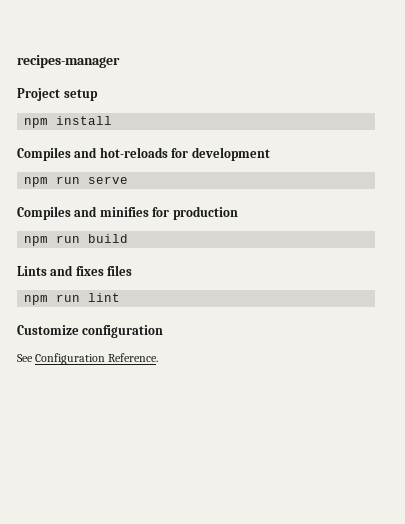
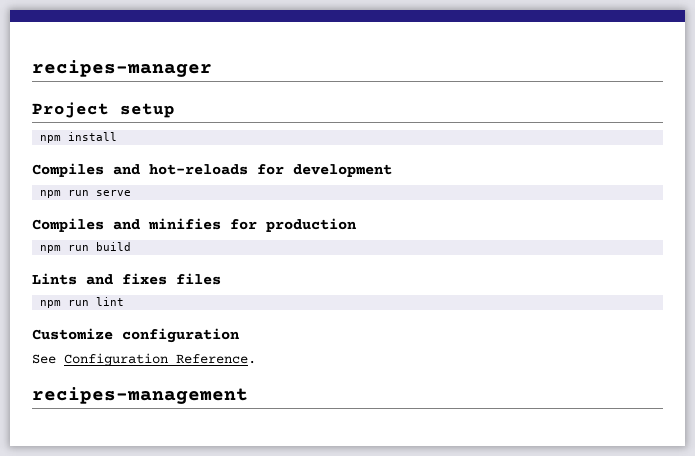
(159, 357) none -> [32,387,248,404] // recipes-management

